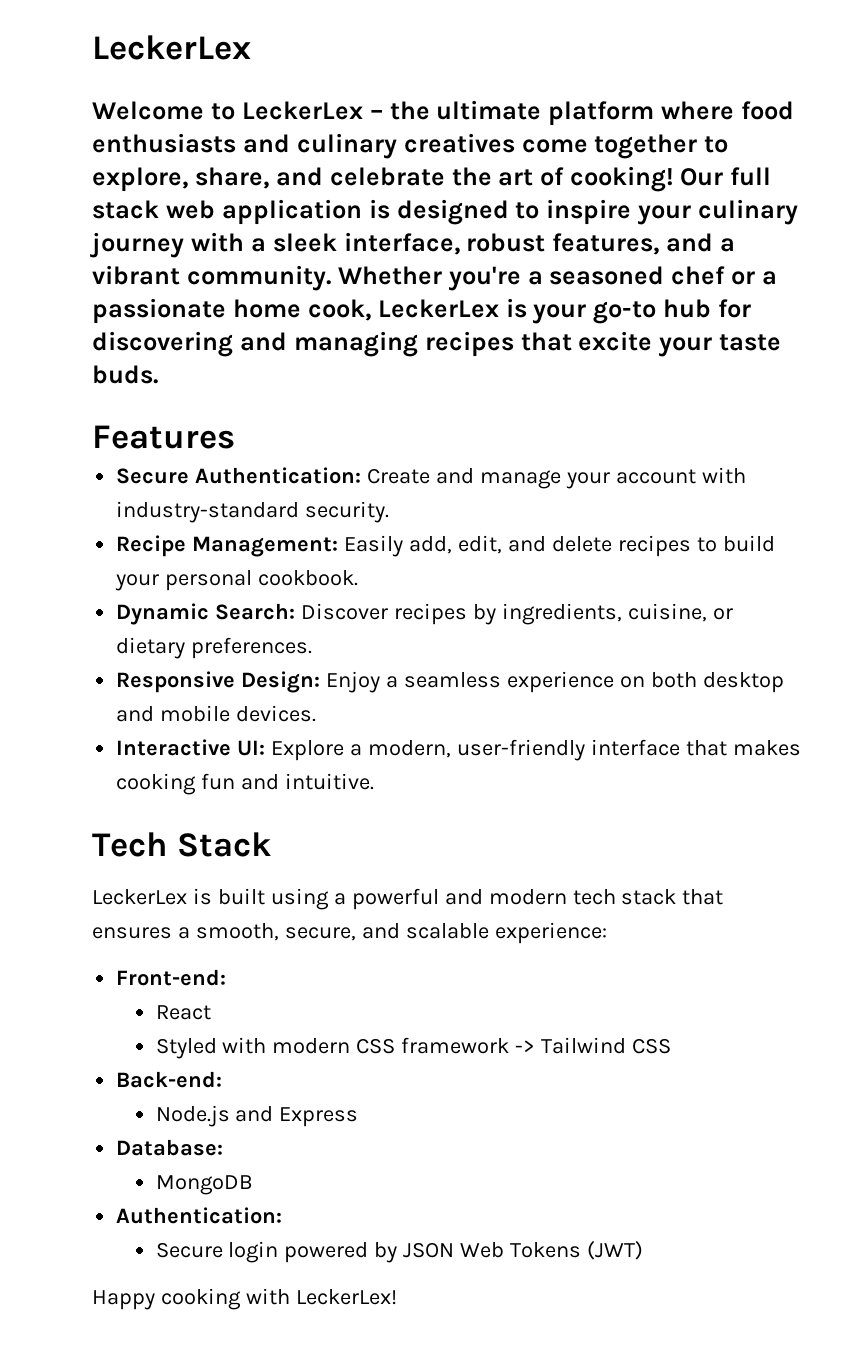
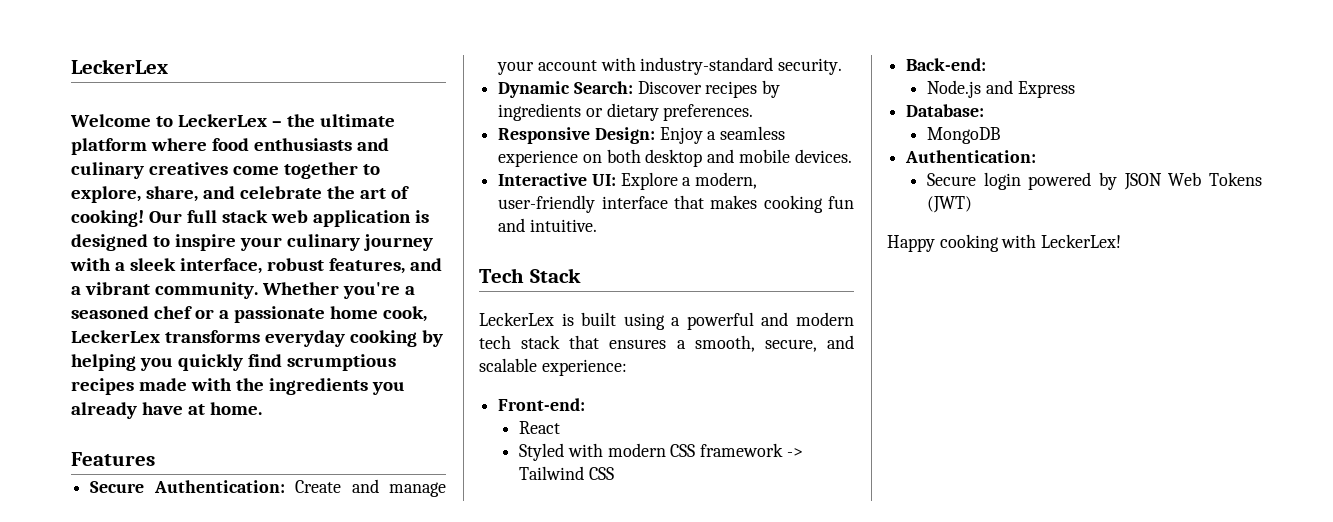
[505,298,752,324] [92,331,782,357] [92,365,158,384] is your go-to hub for discovering and managing recipes that excite your taste buds. -> [164,330,443,347] [71,354,396,371] [71,378,405,395] [71,402,262,419] transforms everyday cooking by helping you quickly find scrumptious recipes made with the ingredients you already have at home.
[116,535,775,557] [115,570,359,591] // Recipe Management: Easily add, edit, and delete recipes to build your personal cookbook. -> (843, 66) none
[501,603,707,625] ingredients, cuisine, -> [498,103,582,121] ingredients

